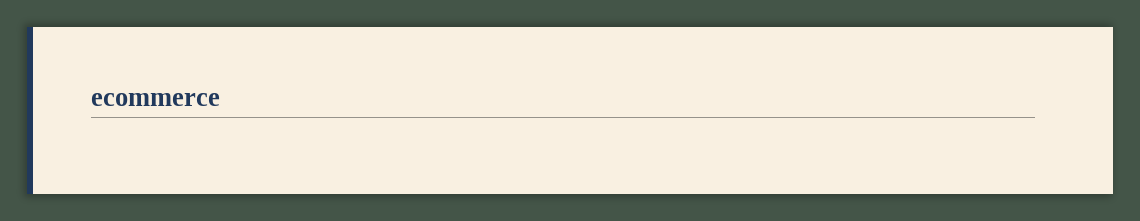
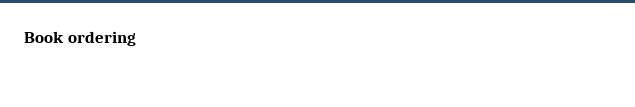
[91,93,220,106] ecommerce -> [24,31,136,46] Book ordering

